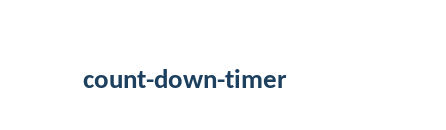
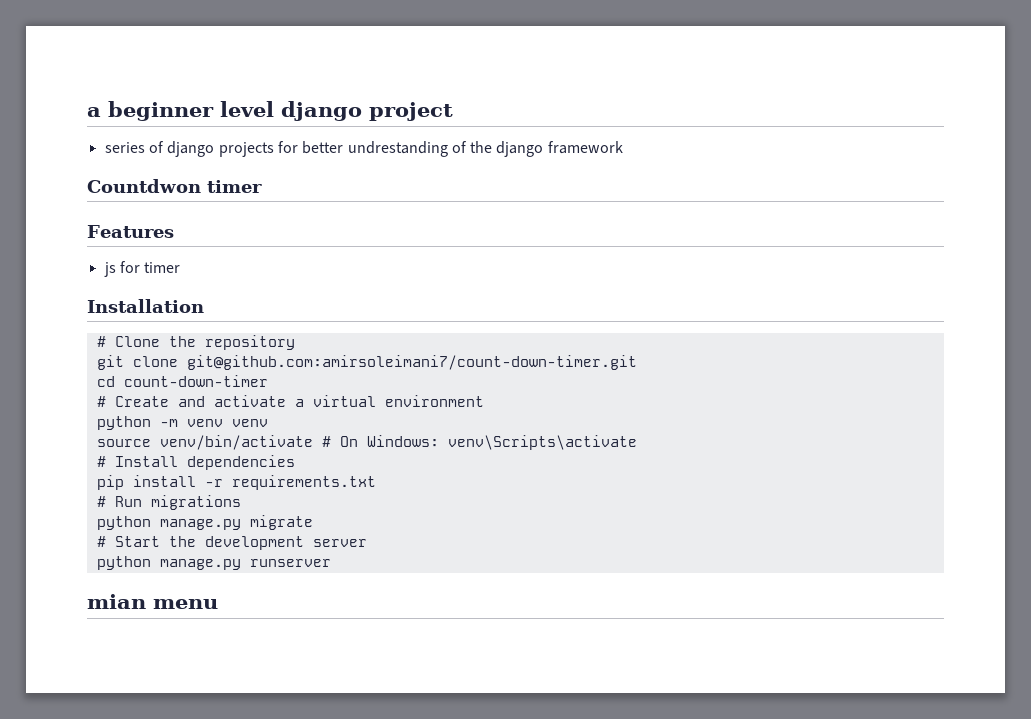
[83,69,287,88] count-down-timer -> [87,101,453,121] [104,141,623,157] [87,179,262,193] [87,225,174,238] [103,261,181,277] [87,299,204,313] [96,335,295,350] [96,355,637,370] [96,375,268,387] [96,395,484,407] [96,416,268,430] [96,435,637,450] [96,455,295,470] [96,475,376,490] [96,495,241,510] [96,515,313,530] [96,536,367,550] [96,556,331,570] [87,594,218,609] a beginner level django project // series of django projects for better undrestanding of the django framework // Countdwon timer // Features // js for timer // Installation // # Clone the repository // git clone git@github.com:amirsoleimani7/count-down-timer.git // cd count-down-timer // # Create and activate a virtual environment // python -m venv venv // source venv/bin/activate # On Windows: venv\Scripts\activate // # Install dependencies // pip install -r requirements.txt // # Run migrations // python manage.py migrate // # Start the development server // python manage.py runserver // mian menu

